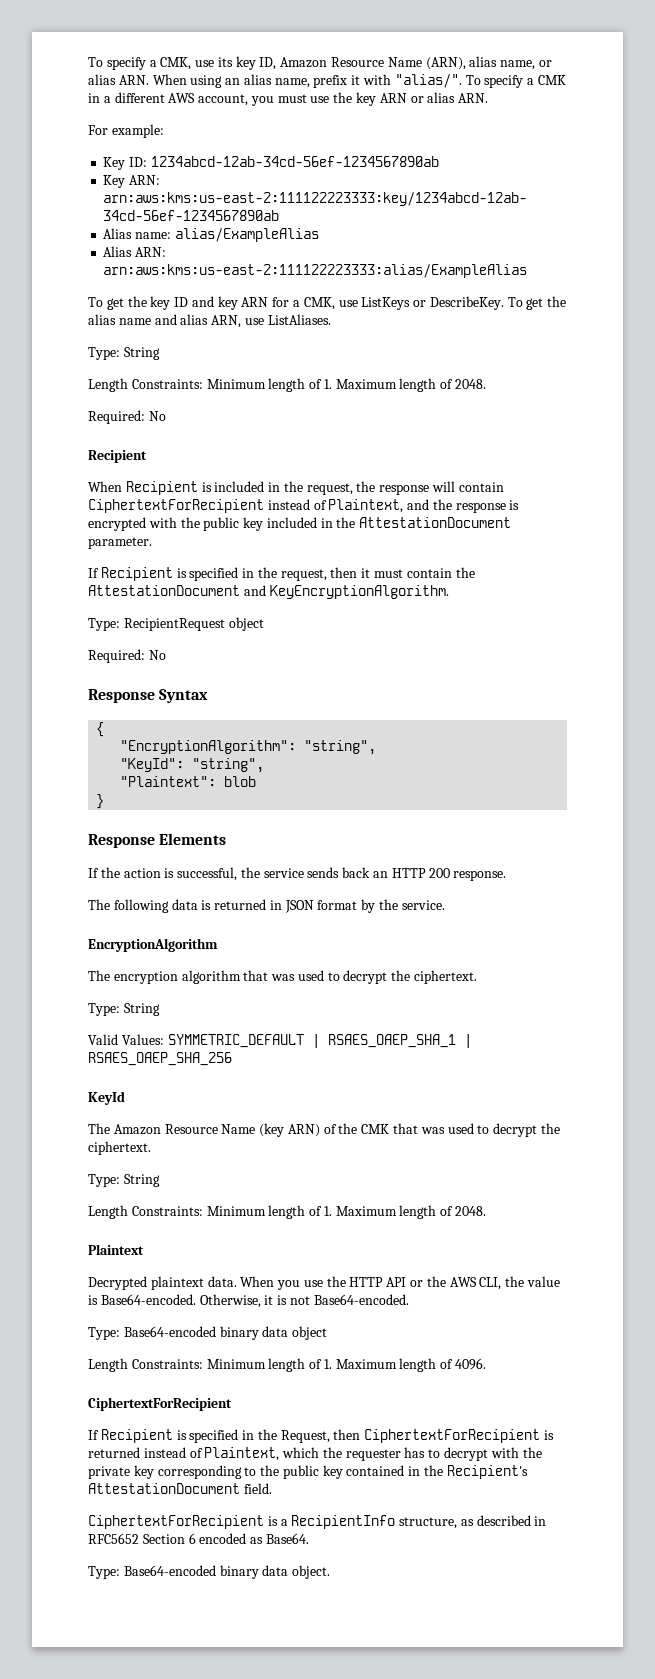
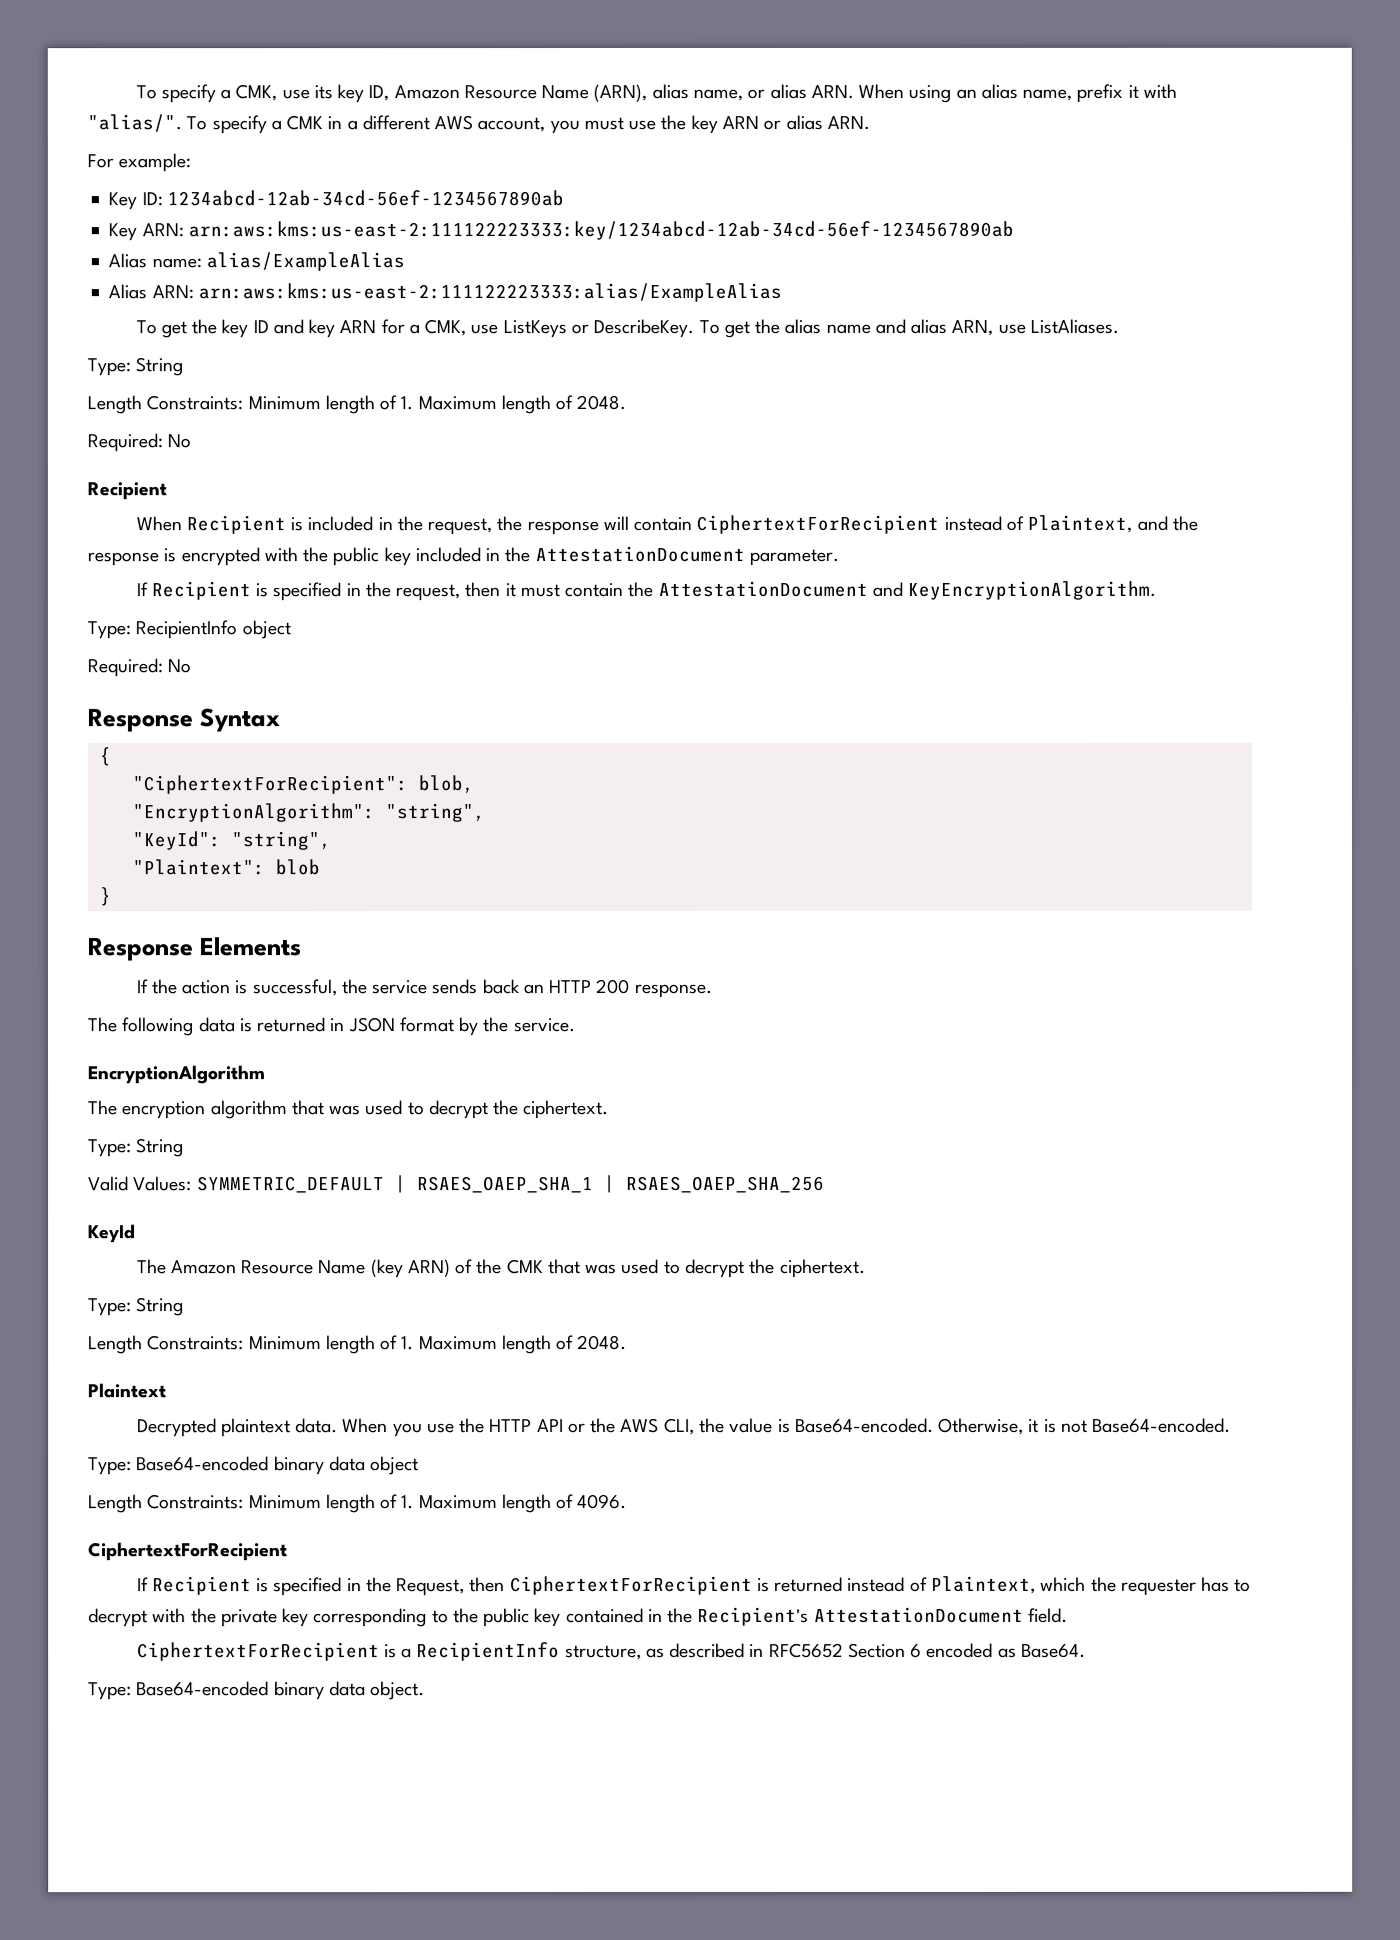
[123,618,225,631] RecipientRequest -> [135,620,238,640] RecipientInfo
(105, 729) none -> [131,775,474,795] // "CiphertextForRecipient": blob,

